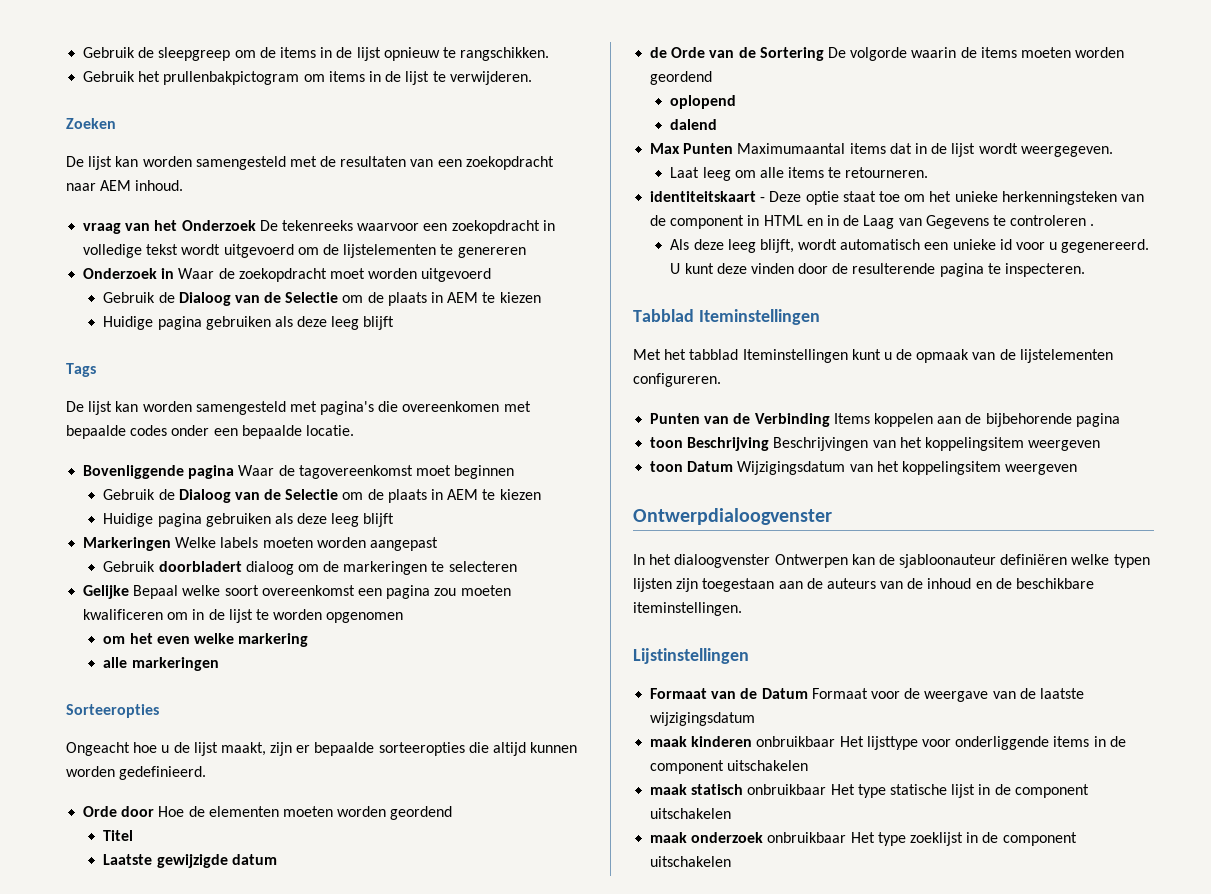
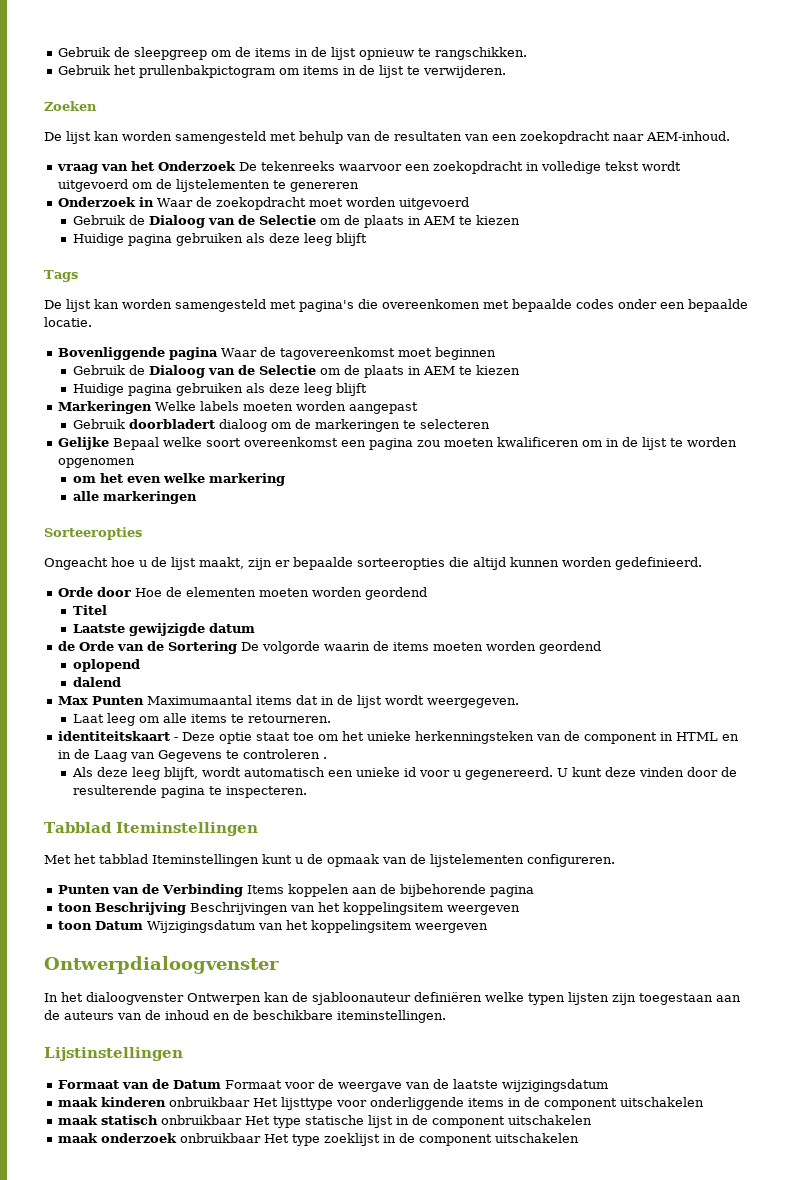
(317, 161) none -> [299,131,371,144] behulp van
[100,180,184,191] AEM inhoud. -> [646,131,730,141] AEM-inhoud.

